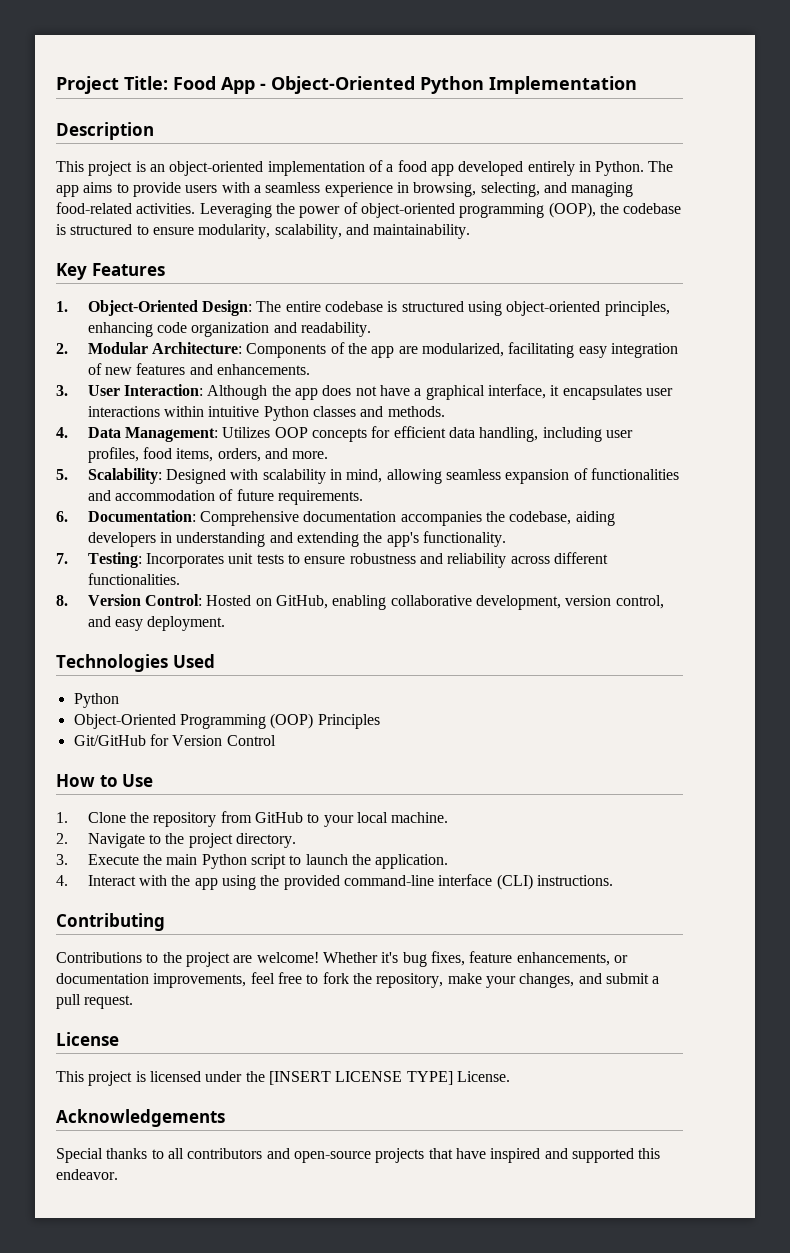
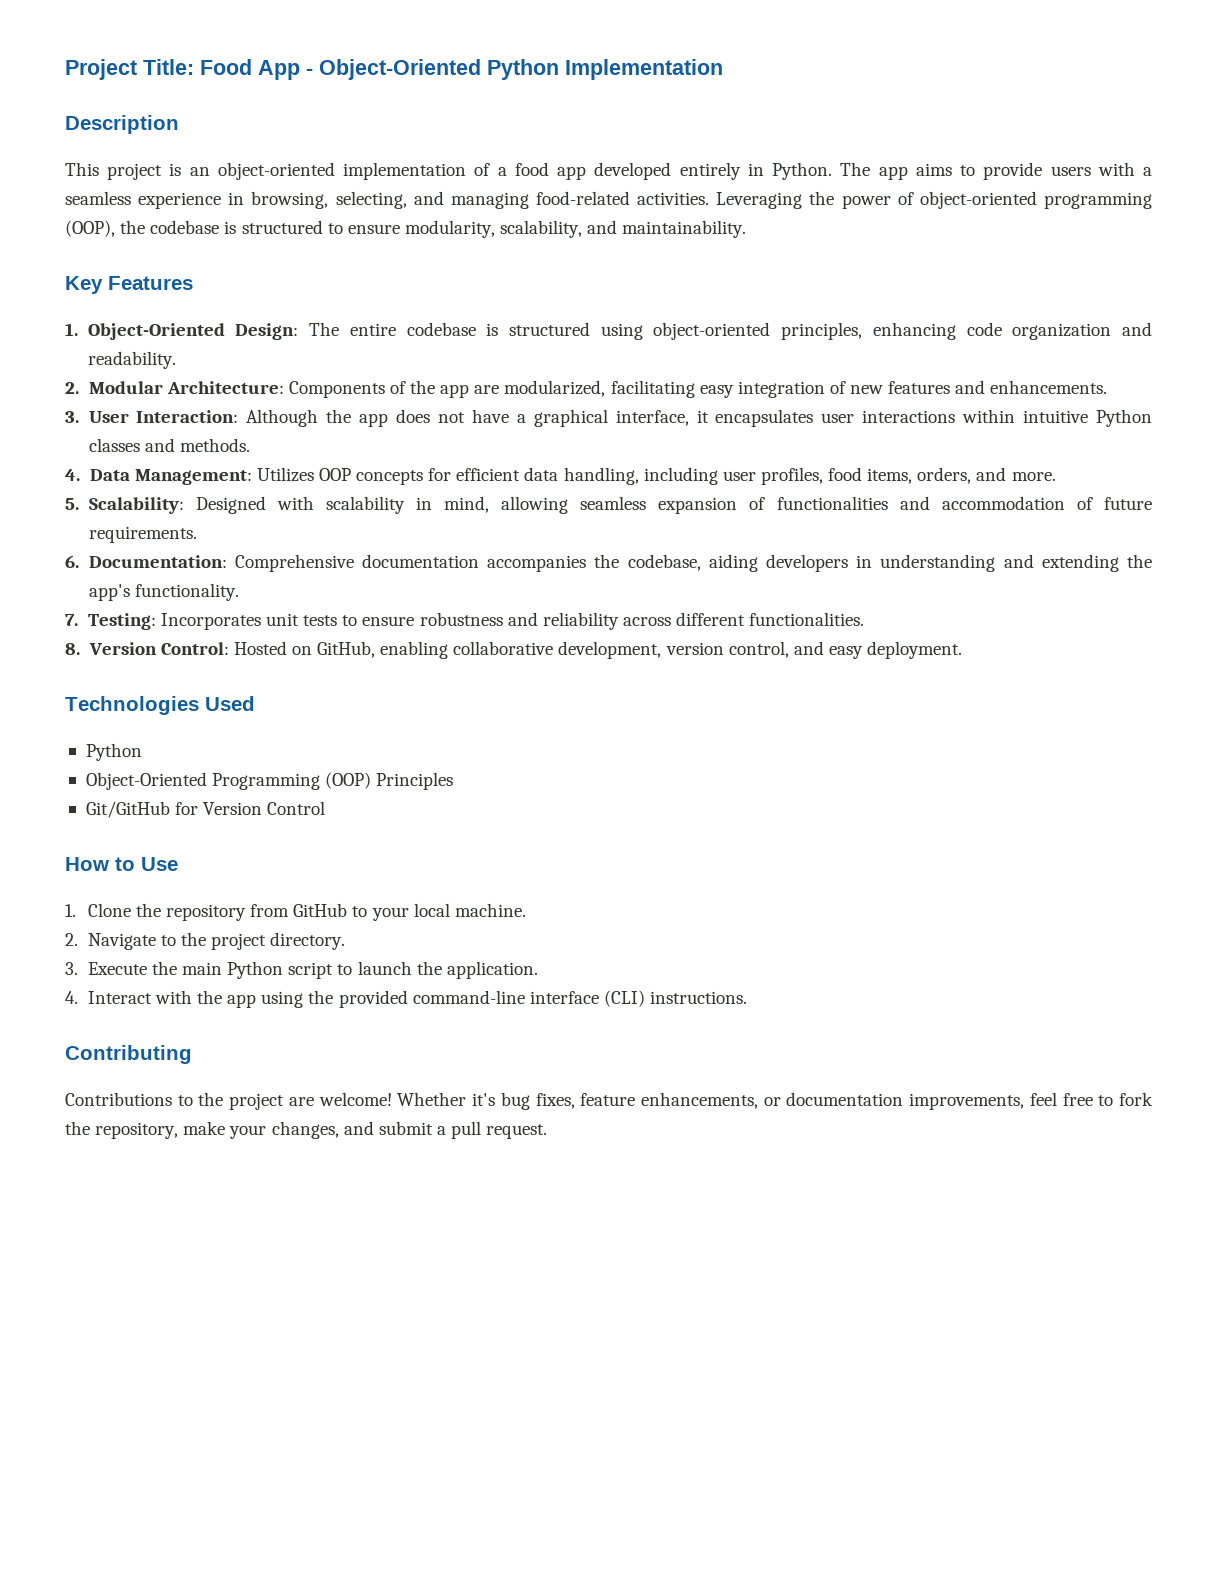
[56,1032,119,1046] [56,1071,510,1086] [56,1109,225,1127] [56,1148,661,1163] [56,1169,118,1180] // License // This project is licensed under the [INSERT LICENSE TYPE] License. // Acknowledgements // Special thanks to all contributors and open-source projects that have inspired and supported this endeavor. -> (548, 1131) none

